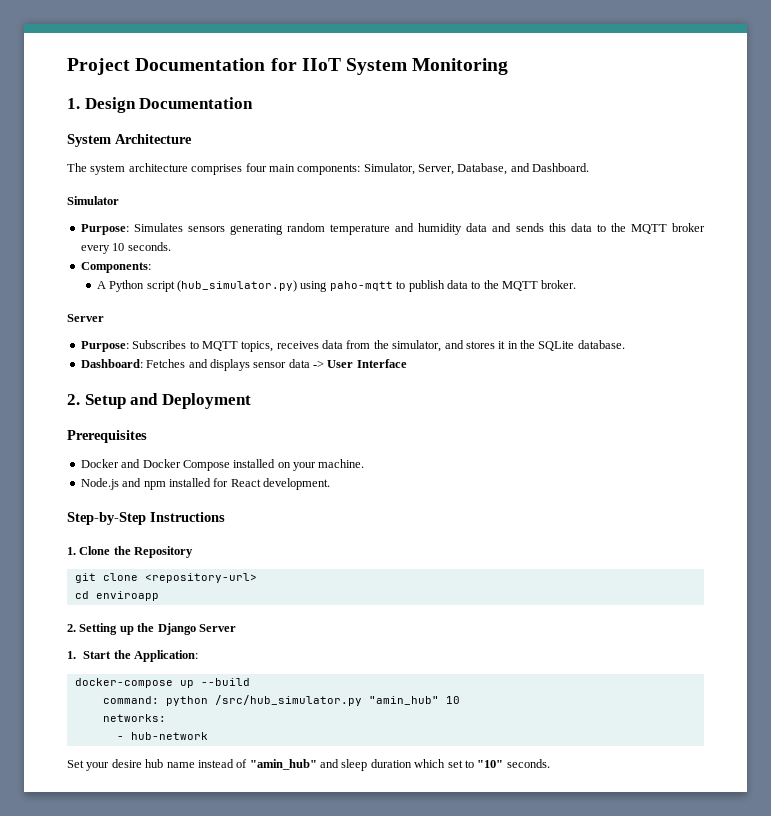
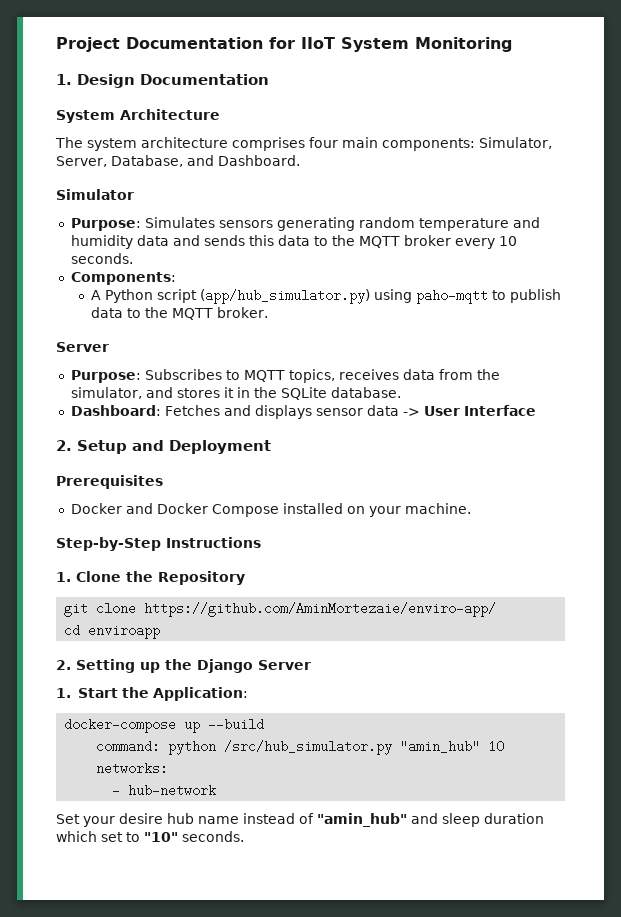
[177,280,298,292] (hub_simulator.py) -> [200,289,371,304] (app/hub_simulator.py)
[80,478,330,490] // Node.js and npm installed for React development. -> (471, 508) none
[144,573,257,583] <repository-url> -> [144,602,497,617] https://github.com/AminMortezaie/enviro-app/

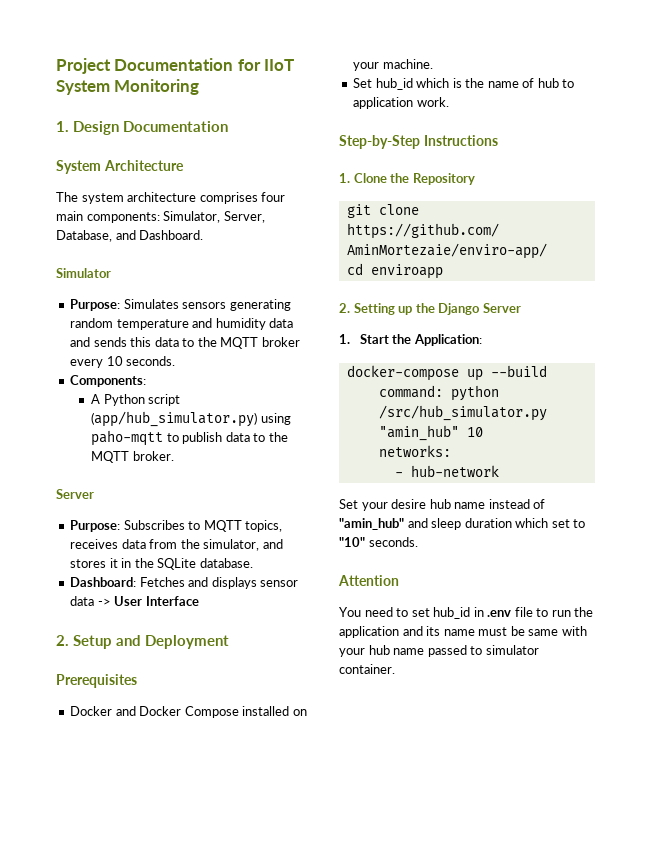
(471, 508) none -> [353,78,575,90] [353,97,449,109] // Set hub_id which is the name of hub to application work.
(244, 836) none -> [338,575,399,586] [339,607,594,619] [339,626,587,638] [339,645,539,657] [339,664,395,674] // Attention // You need to set hub_id in .env file to run the application and its name must be same with your hub name passed to simulator container.

